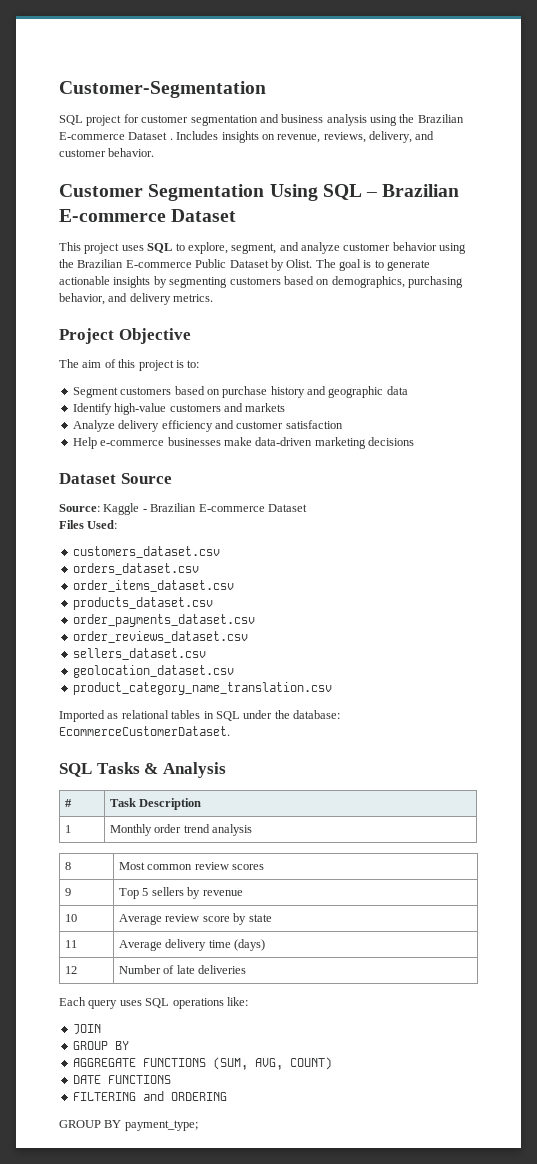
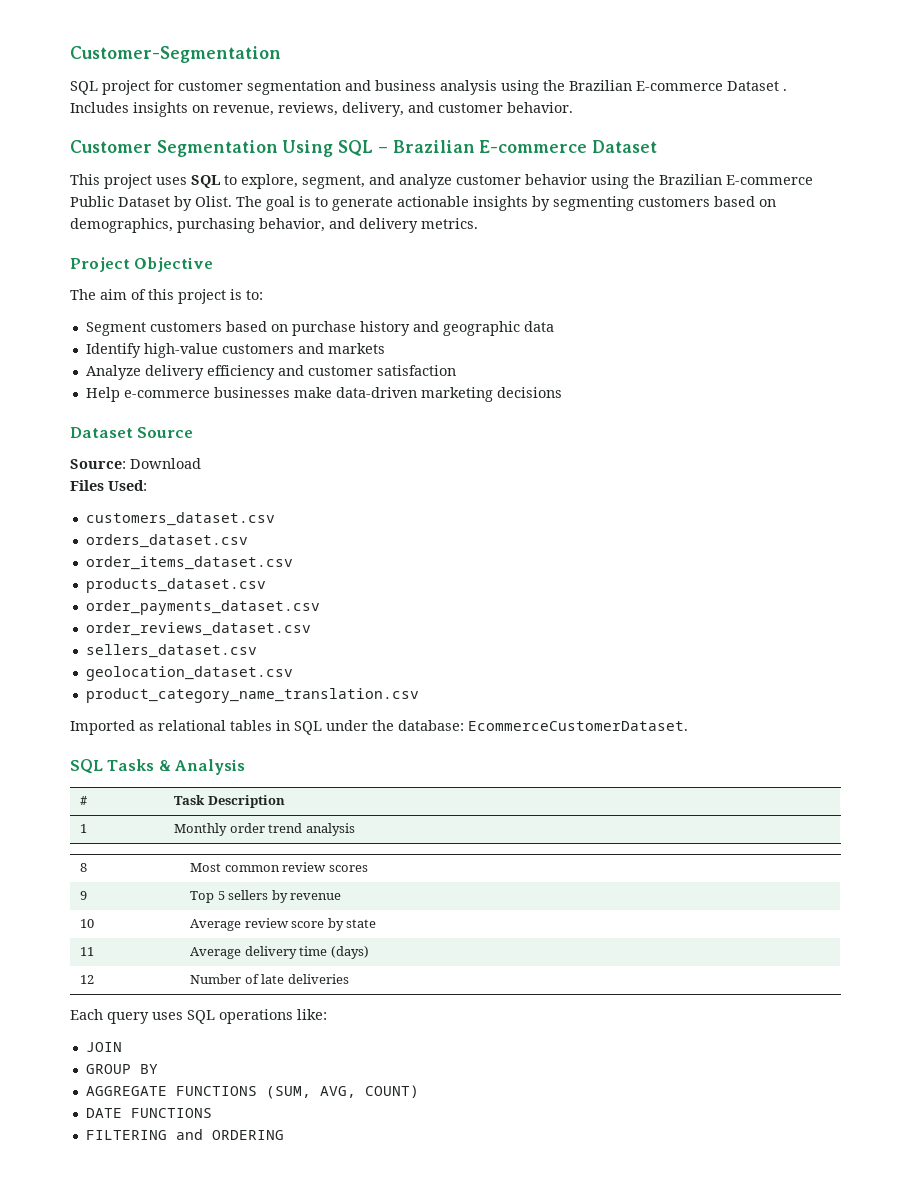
[103,503,307,515] Kaggle - Brazilian E-commerce Dataset -> [130,458,201,469] Download
[59,1120,198,1131] // GROUP BY payment_type; -> (284, 1135) none

